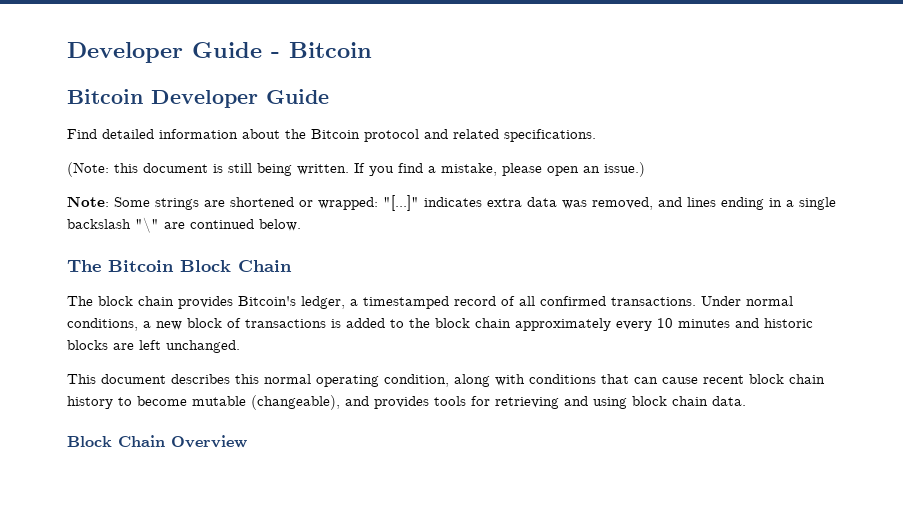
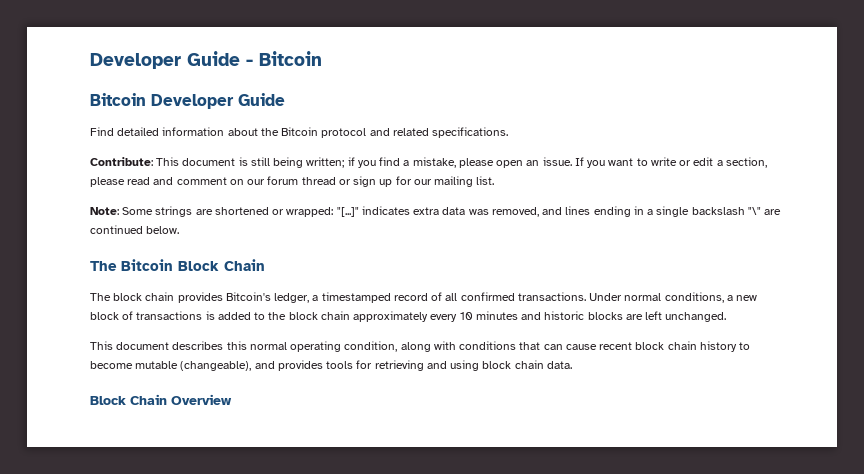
[67,162,138,177] (Note: this -> [90,157,180,166] Contribute: This
[297,163,365,175] written. If -> [306,157,355,168] written; if
[604,162,645,177] issue.) -> [542,157,767,168] [90,176,495,187] issue. If you want to write or edit a section, please read and comment on our forum thread or sign up for our mailing list.

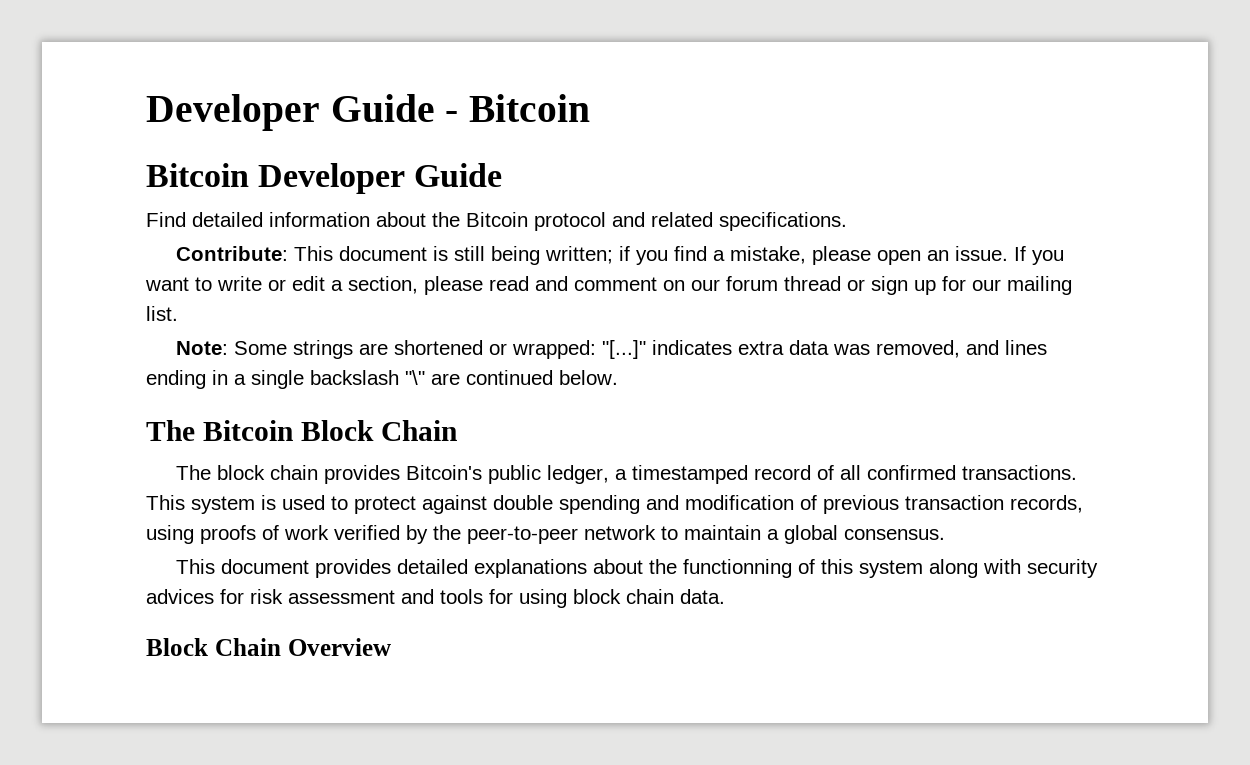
(271, 296) none -> [488,465,542,484] public
[589,292,758,303] [90,311,727,322] [90,341,751,352] [90,360,447,371] Under normal conditions, a new block of transactions is added to the block chain approximately every 10 minutes and historic blocks are left unchanged. // This document describes this normal operating condition, along with conditions that can cause recent block chain history to become mutable (changeable), and provides tools for retrieving and -> [146,495,1083,514] [146,525,945,544] [176,559,1099,578] [146,589,513,604] This system is used to protect against double spending and modification of previous transaction records, using proofs of work verified by the peer-to-peer network to maintain a global consensus. // This document provides detailed explanations about the functionning of this system along with security advices for risk assessment and tools for

